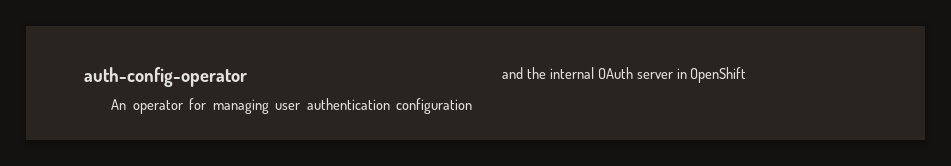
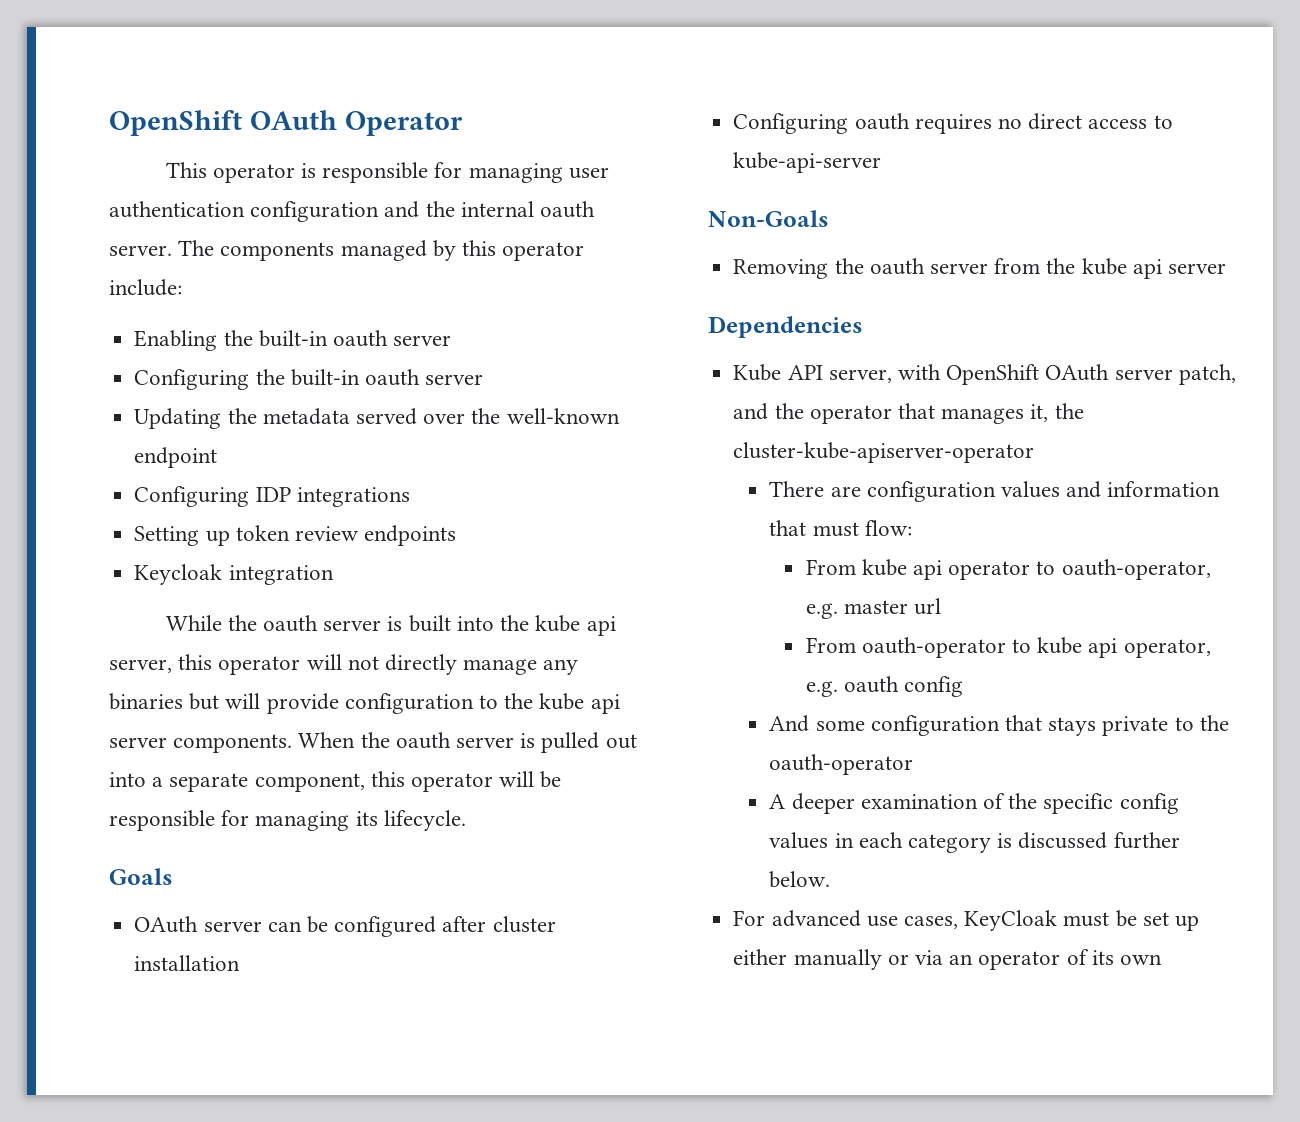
[84,67,247,87] [111,99,183,114] auth-config-operator // An operator -> [109,110,463,136] [165,162,429,183] OpenShift OAuth Operator // This operator is responsible
[597,67,747,83] OAuth server in OpenShift -> [540,201,596,218] [109,240,585,261] [109,279,182,296] [134,330,452,351] [134,369,484,390] [134,408,620,429] [134,447,218,468] [134,486,410,507] [134,525,457,546] [134,564,334,585] [165,615,616,636] [109,654,579,675] [109,693,620,714] [109,732,637,753] [109,771,562,792] [109,810,466,831] [109,868,173,885] [134,916,556,937] [134,955,241,971] [733,113,1173,134] [733,152,882,173] [708,210,829,227] [733,258,1226,279] [708,316,863,338] [733,364,1236,385] [733,403,1084,424] [733,442,1035,463] [769,481,1221,502] [769,520,912,537] [805,559,1211,580] [805,598,941,619] [805,637,1211,658] [805,676,963,697] [769,715,1229,736] [769,754,914,775] [769,793,1179,814] [769,832,1180,853] [769,871,831,888] [733,910,1199,931] [733,949,1162,970] oauth server. The components managed by this operator include: // Enabling the built-in oauth server // Configuring the built-in oauth server // Updating the metadata served over the well-known endpoint // Configuring IDP integrations // Setting up token review endpoints // Keycloak integration // While the oauth server is built into the kube api server, this operator will not directly manage any binaries but will provide configuration to the kube api server components. When the oauth server is pulled out into a separate component, this operator will be responsible for managing its lifecycle. // Goals // OAuth server can be configured after cluster installation // Configuring oauth requires no direct access to kube-api-server // Non-Goals // Removing the oauth server from the kube api server // Dependencies // Kube API server, with OpenShift OAuth server patch, and the operator that manages it, the cluster-kube-apiserver-operator // There are configuration values and information that must flow: // From kube api operator to oauth-operator, e.g. master url // From oauth-operator to kube api operator, e.g. oauth config // And some configuration that stays private to the oauth-operator // A deeper examination of the specific config values in each category is discussed further below. // For advanced use cases, KeyCloak must be set up either manually or via an operator of its own

